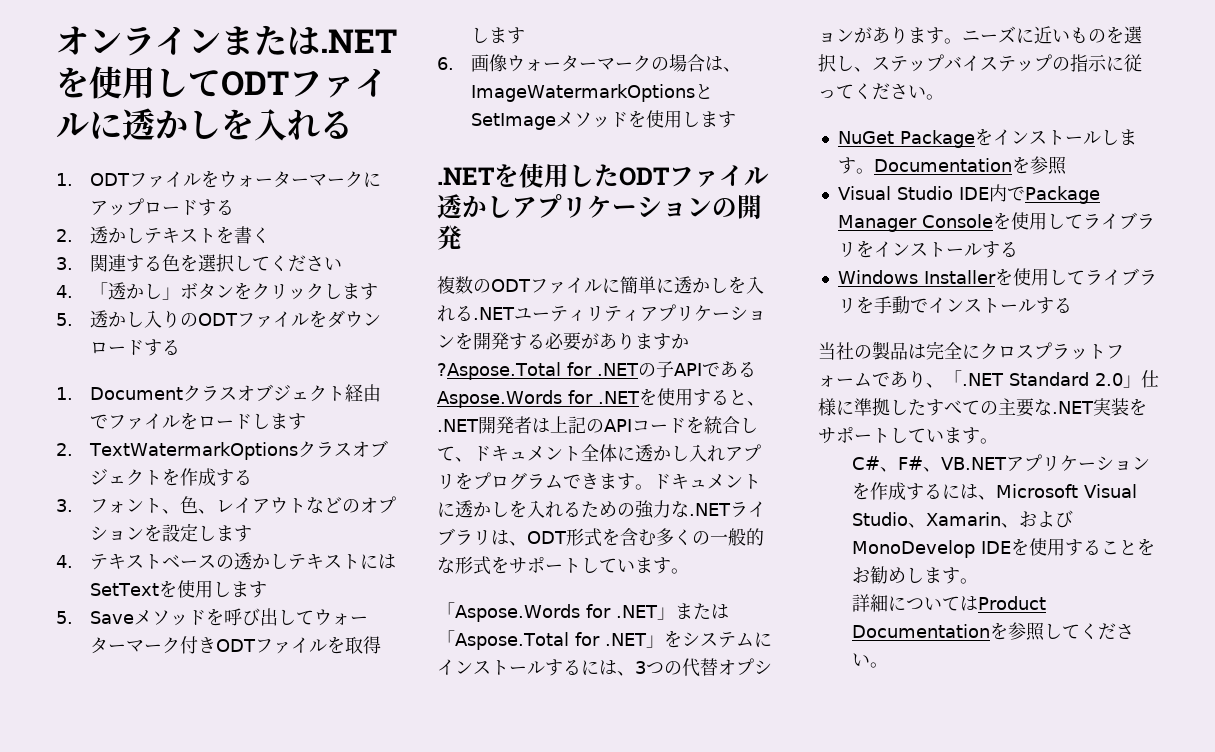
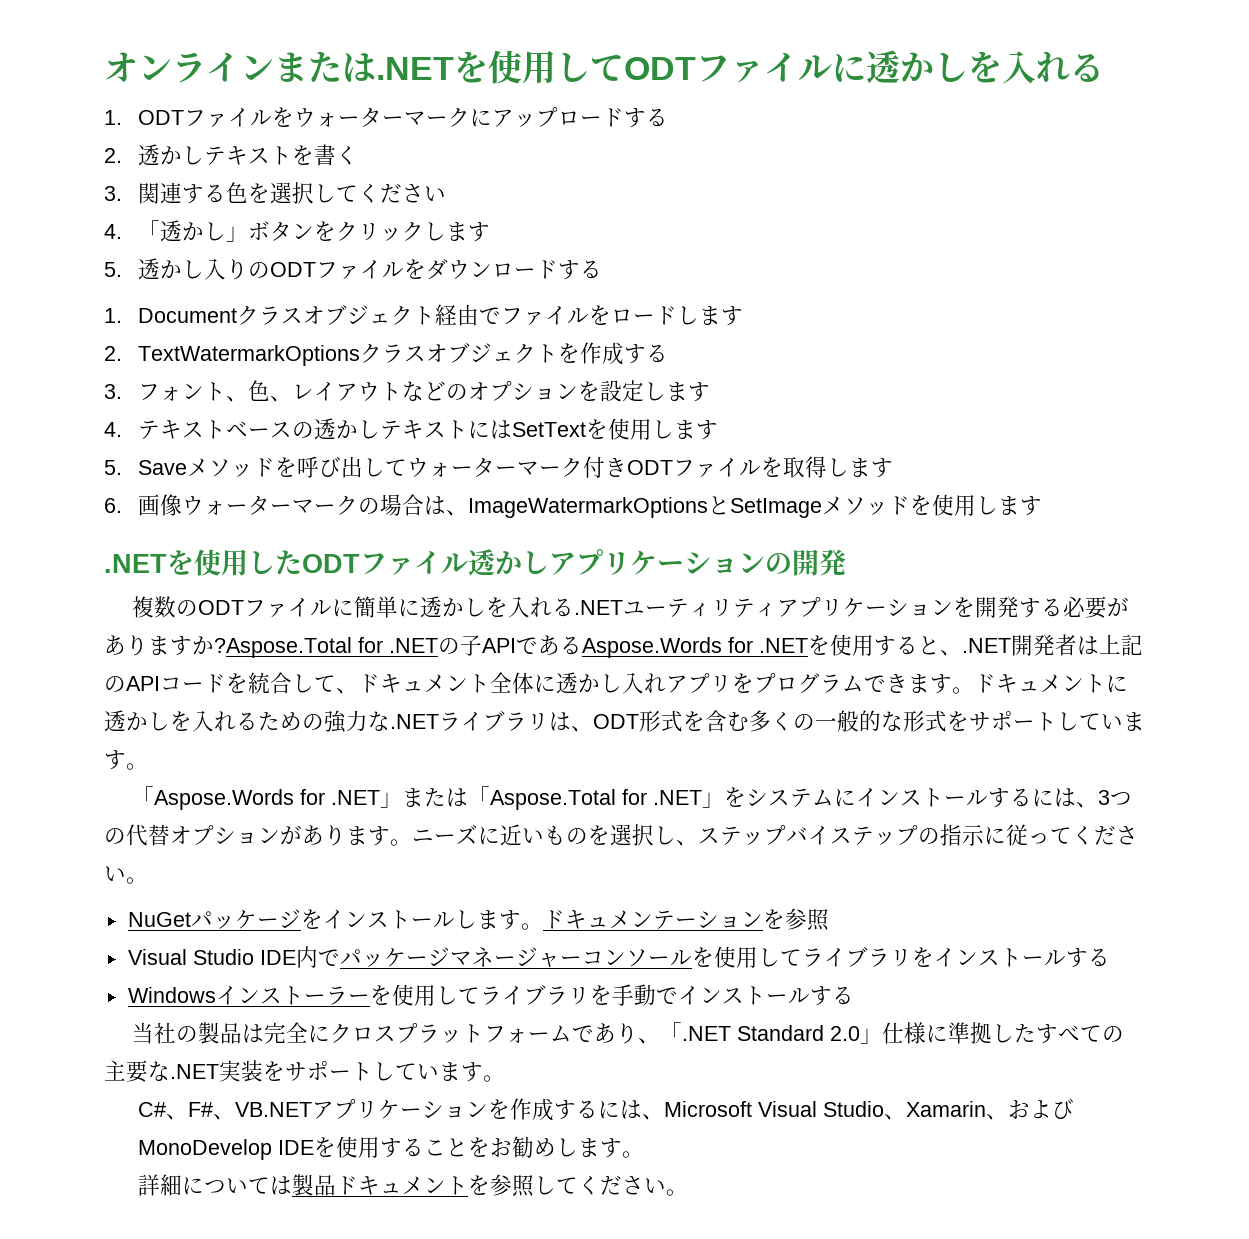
[899,130,975,148] Package -> [190,909,301,929] パッケージ
[873,158,1012,172] Documentation -> [542,910,763,929] ドキュメンテーション
[1024,186,1100,204] [837,214,993,232] Package Manager Console -> [339,947,692,968] パッケージマネージャーコンソール
[923,270,996,284] Installer -> [215,986,370,1005] インストーラー
[978,596,1047,610] [852,624,991,638] Product Documentation -> [291,1174,468,1196] 製品ドキュメント

